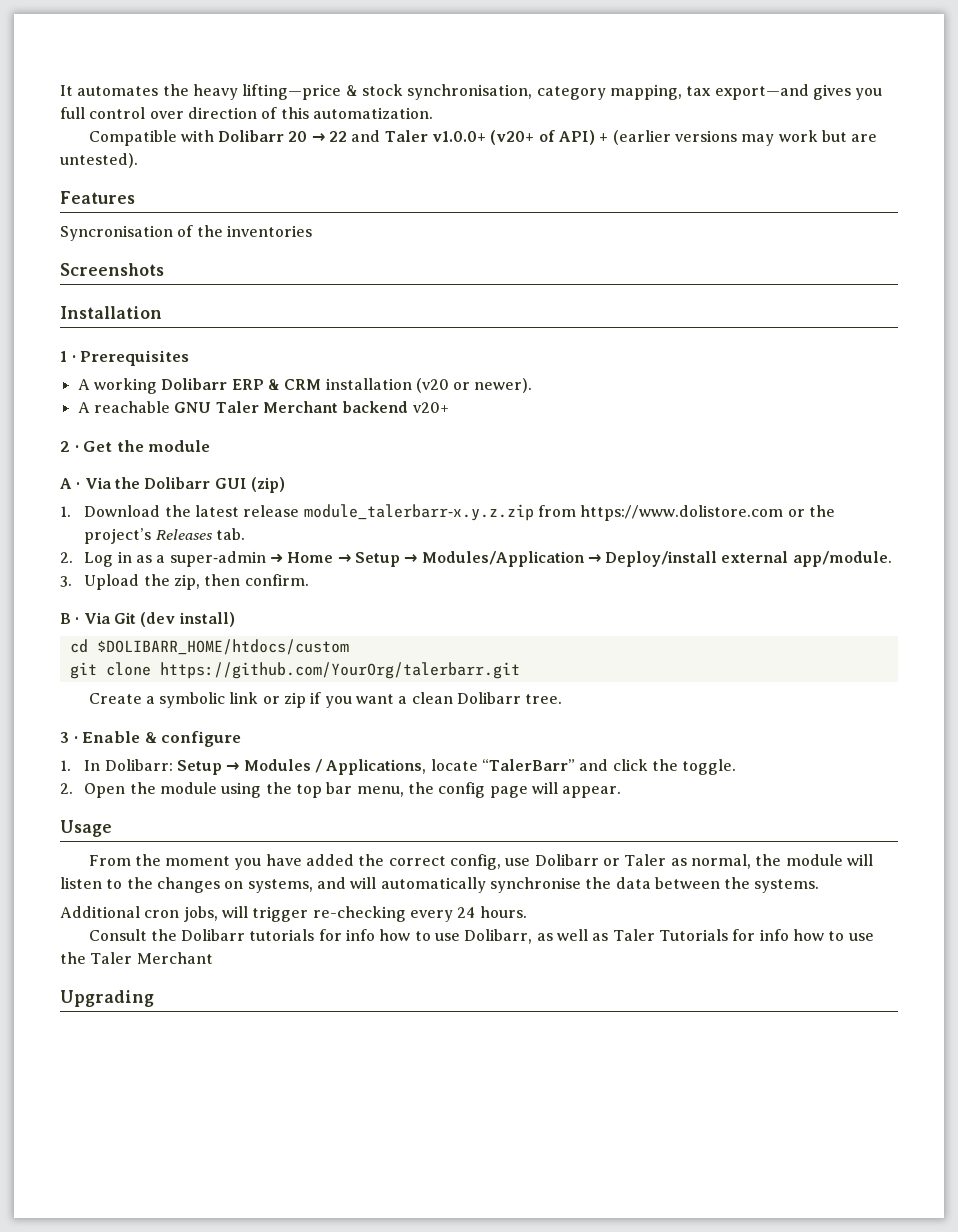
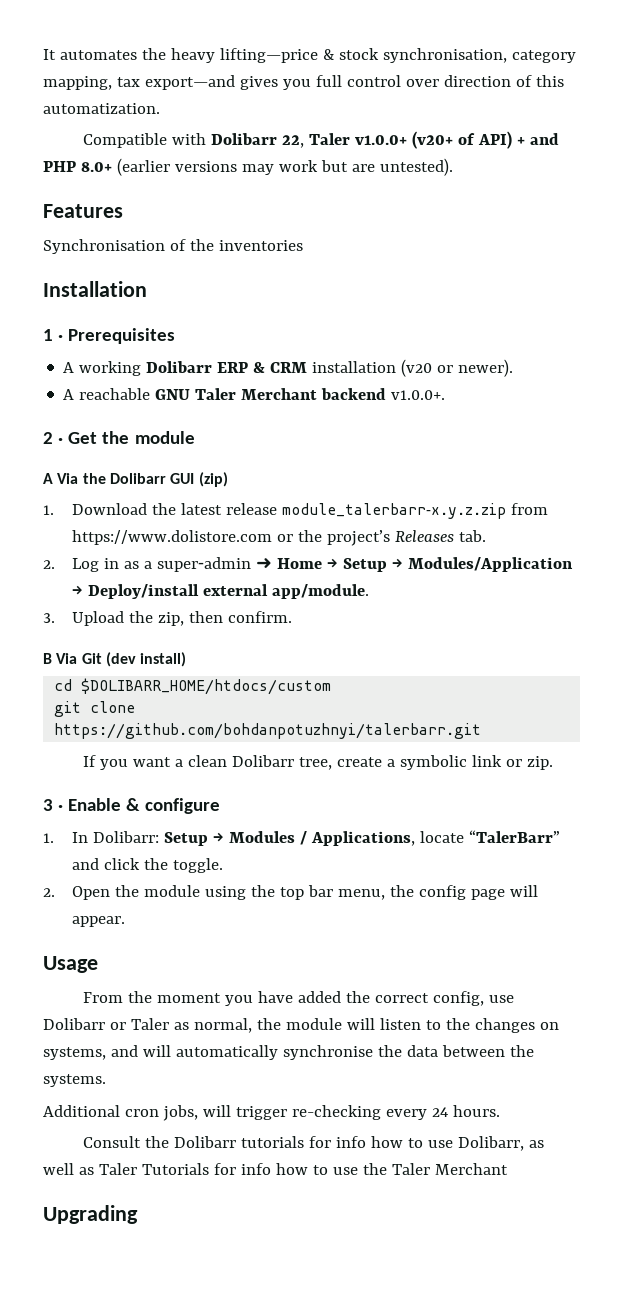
[288,130,381,142] 20 → 22 and -> [282,135,305,148] 22,
(609, 137) none -> [530,133,560,145] [43,161,112,172] and PHP 8.0+
[60,225,173,241] Syncronisation -> [43,239,165,254] Synchronisation
[60,263,164,276] // Screenshots -> (303, 245) none
[412,402,449,413] v20+ -> [391,390,446,400] v1.0.0+.
[76,482,81,489] · -> (53, 478) none
[75,617,80,624] · -> (52, 658) none
[159,662,520,679] [88,692,322,708] https://github.com/YourOrg/talerbarr.git // Create a symbolic link or zip if -> [54,723,482,739] [83,755,97,767] https://github.com/bohdanpotuzhnyi/talerbarr.git // If
[525,694,563,704] tree. -> [299,755,554,770] tree, create a symbolic link or zip.

